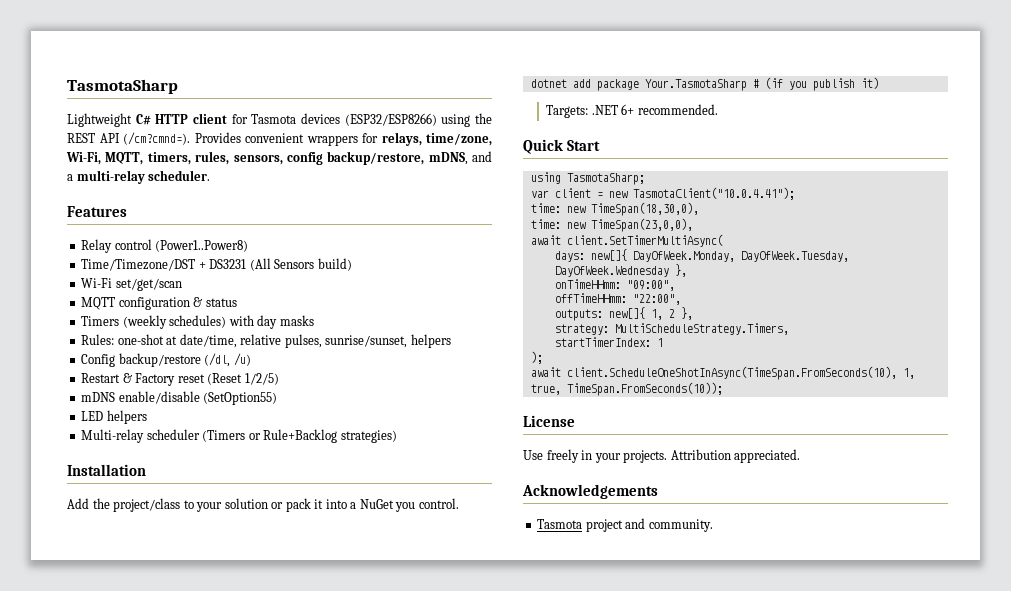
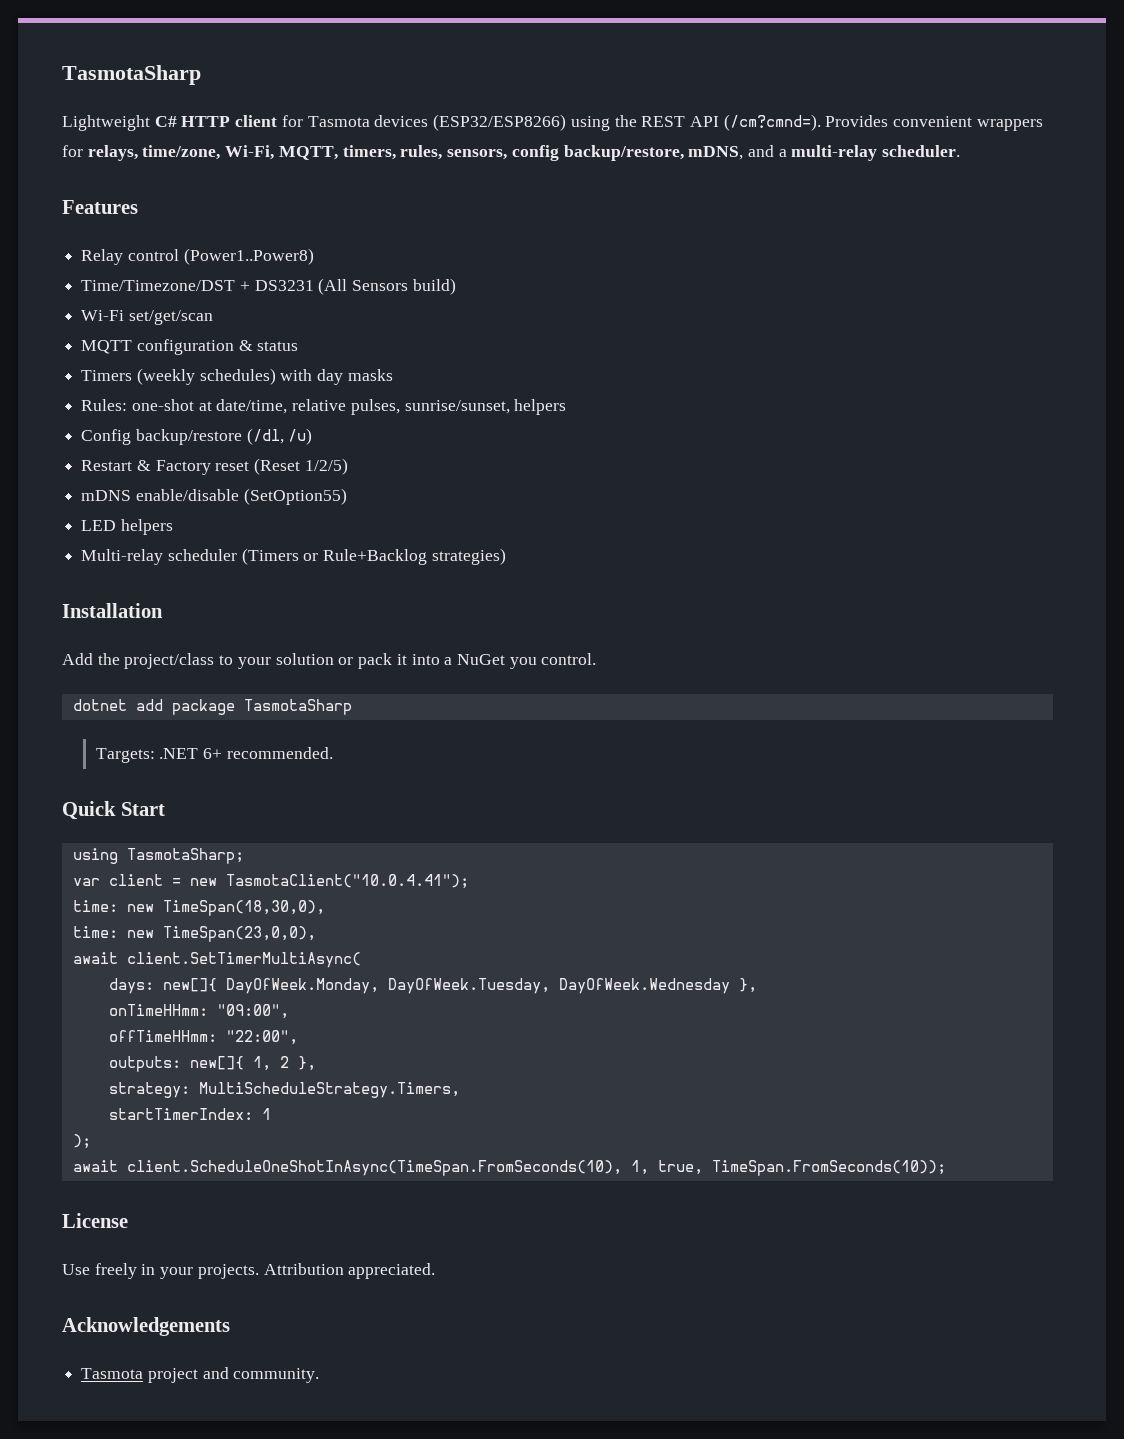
[644,77,879,91] Your.TasmotaSharp # (if you publish it) -> [243,699,352,715] TasmotaSharp

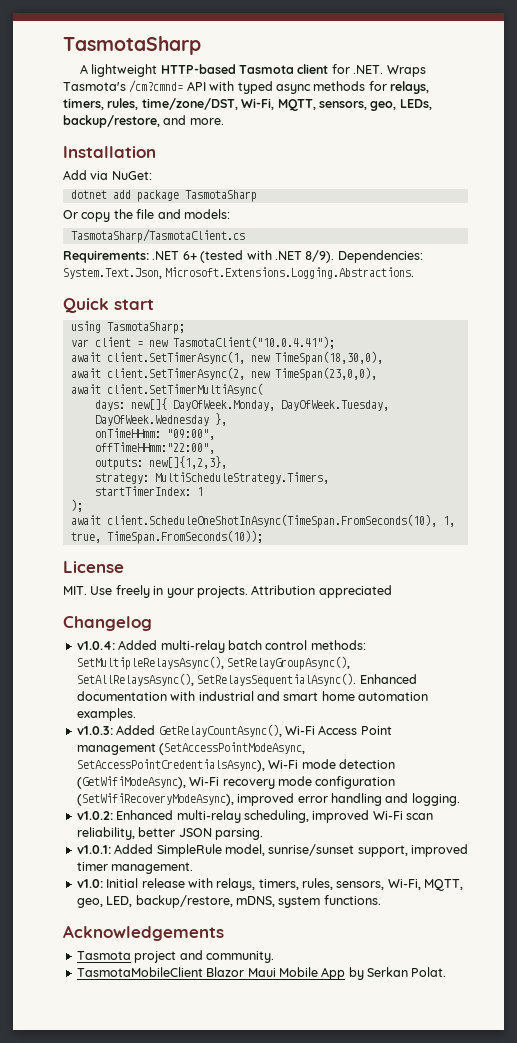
[62,65,201,85] [62,114,1043,131] [62,145,961,161] [62,200,138,214] [81,248,314,265] [81,278,456,295] [81,310,213,325] [81,339,299,355] [81,368,393,385] [81,399,567,415] [81,428,313,445] [81,458,348,475] [81,488,347,505] [81,519,173,535] [81,548,506,565] [62,603,163,618] [62,653,597,669] [72,699,352,715] [95,747,333,763] TasmotaSharp // Lightweight C# HTTP client for Tasmota devices (ESP32/ESP8266) using the REST API (/cm?cmnd=). Provides convenient wrappers for relays, time/zone, Wi-Fi, MQTT, timers, rules, sensors, config backup/restore, mDNS, and a multi-relay scheduler. // Features // Relay control (Power1..Power8) // Time/Timezone/DST + DS3231 (All Sensors build) // Wi-Fi set/get/scan // MQTT configuration & status // Timers (weekly schedules) with day masks // Rules: one-shot at date/time, relative pulses, sunrise/sunset, helpers // Config backup/restore (/dl, /u) // Restart & Factory reset (Reset 1/2/5) // mDNS enable/disable (SetOption55) // LED helpers // Multi-relay scheduler (Timers or Rule+Backlog strategies) // Installation // Add the project/class to your solution or pack it into a NuGet you control. // dotnet add package TasmotaSharp // Targets: .NET 6+ recommended. -> [63,36,201,55] [79,64,426,77] [63,80,429,94] [63,98,432,111] [63,115,224,128] [63,146,156,158] [63,170,152,180] [70,190,257,202] [63,209,230,222] [70,229,245,243] [63,250,423,263] [63,267,415,279] TasmotaSharp // A lightweight HTTP-based Tasmota client for .NET. Wraps Tasmota's /cm?cmnd= API with typed async methods for relays, timers, rules, time/zone/DST, Wi-Fi, MQTT, sensors, geo, LEDs, backup/restore, and more. // Installation // Add via NuGet: // dotnet add package TasmotaSharp // Or copy the file and models: // TasmotaSharp/TasmotaClient.cs // Requirements: .NET 6+ (tested with .NET 8/9). Dependencies: System.Text.Json, Microsoft.Extensions.Logging.Abstractions.
[120,802,165,816] Start -> [114,299,154,310] start
[72,900,118,912] time: -> [70,351,245,364] await client.SetTimerAsync(1,
[72,926,118,938] time: -> [70,367,245,380] await client.SetTimerAsync(2,
[108,1030,298,1045] offTimeHHmm: "22:00", -> [94,442,215,454] offTimeHHmm:"22:00",
[189,1056,316,1071] new[]{ 1, 2 }, -> [148,456,227,469] new[]{1,2,3},
(128, 1220) none -> [63,586,87,595] MIT.
[348,1263,436,1279] appreciated. -> [318,585,392,598] [63,616,152,631] [76,640,366,653] [76,656,351,670] [76,673,417,687] [76,691,428,701] [76,708,136,721] [76,724,392,737] [76,742,306,755] [76,759,395,772] [76,776,396,789] [76,793,460,806] [76,810,433,823] [76,827,263,840] [76,844,468,857] [76,862,194,874] [76,878,464,891] [76,895,381,908] appreciated // Changelog // v1.0.4: Added multi-relay batch control methods: SetMultipleRelaysAsync(), SetRelayGroupAsync(), SetAllRelaysAsync(), SetRelaysSequentialAsync(). Enhanced documentation with industrial and smart home automation examples. // v1.0.3: Added GetRelayCountAsync(), Wi-Fi Access Point management (SetAccessPointModeAsync, SetAccessPointCredentialsAsync), Wi-Fi mode detection (GetWifiModeAsync), Wi-Fi recovery mode configuration (SetWifiRecoveryModeAsync), improved error handling and logging. // v1.0.2: Enhanced multi-relay scheduling, improved Wi-Fi scan reliability, better JSON parsing. // v1.0.1: Added SimpleRule model, sunrise/sunset support, improved timer management. // v1.0: Initial release with relays, timers, rules, sensors, Wi-Fi, MQTT, geo, LED, backup/restore, mDNS, system functions.
(320, 1375) none -> [76,967,447,980] // TasmotaMobileClient Blazor Maui Mobile App by Serkan Polat.

